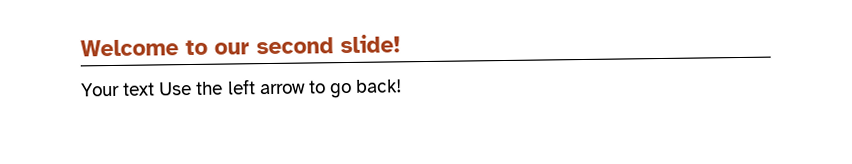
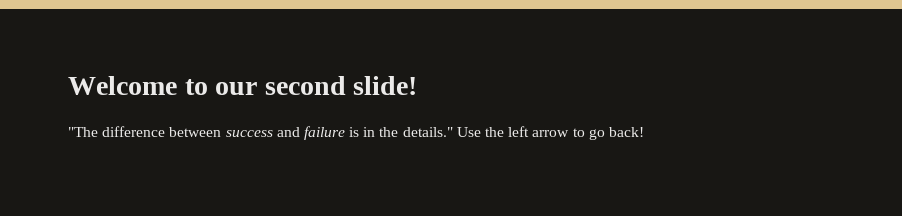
[80,82,156,97] Your text -> [68,126,453,140] "The difference between success and failure is in the details."

